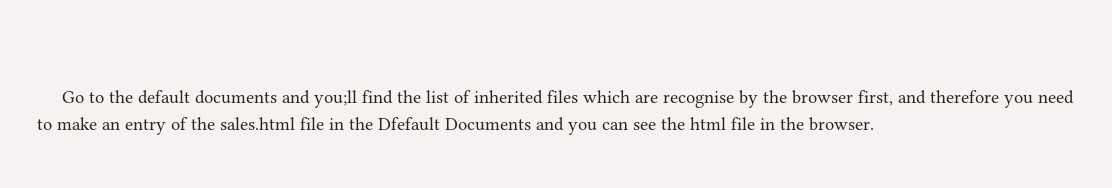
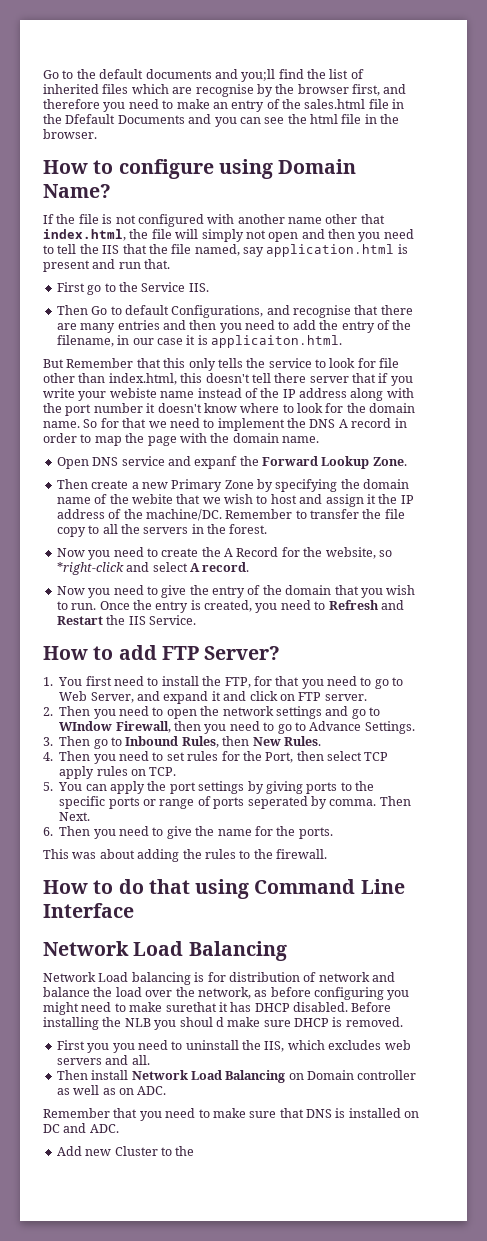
(874, 124) none -> [43,159,357,179] [43,184,111,198] [43,214,385,227] [43,229,414,242] [43,244,408,257] [43,259,171,272] [56,282,209,295] [56,305,413,318] [56,320,412,333] [56,335,342,348] [43,358,400,371] [43,373,413,386] [43,388,414,401] [43,403,416,416] [43,418,407,431] [43,433,319,446] [56,456,407,469] [56,479,410,492] [56,494,414,507] [56,509,405,521] [56,524,268,537] [56,547,392,560] [56,562,250,575] [56,585,416,598] [56,600,404,613] [56,615,196,625] [43,645,281,660] [43,676,404,689] [59,691,367,704] [43,706,380,719] [59,721,415,734] [43,736,321,749] [43,751,389,764] [59,766,177,779] [43,781,374,794] [59,796,411,809] [59,812,91,821] [43,826,333,839] [43,849,327,862] [43,879,405,899] [43,903,134,918] [43,941,287,961] [43,972,395,985] [43,987,410,1000] [43,1002,392,1015] [43,1017,403,1030] [56,1040,411,1053] [56,1055,150,1065] [56,1070,417,1083] [56,1085,167,1095] [43,1108,420,1121] [43,1123,119,1133] [56,1146,195,1156] // How to configure using Domain Name? // If the file is not configured with another name other that index.html, the file will simply not open and then you need to tell the IIS that the file named, say application.html is present and run that. // First go to the Service IIS. // Then Go to default Configurations, and recognise that there are many entries and then you need to add the entry of the filename, in our case it is applicaiton.html. // But Remember that this only tells the service to look for file other than index.html, this doesn't tell there server that if you write your webiste name instead of the IP address along with the port number it doesn't know where to look for the domain name. So for that we need to implement the DNS A record in order to map the page with the domain name. // Open DNS service and expanf the Forward Lookup Zone. // Then create a new Primary Zone by specifying the domain name of the webite that we wish to host and assign it the IP address of the machine/DC. Remember to transfer the file copy to all the servers in the forest. // Now you need to create the A Record for the website, so *right-click and select A record. // Now you need to give the entry of the domain that you wish to run. Once the entry is created, you need to Refresh and Restart the IIS Service. // How to add FTP Server? // 1. You first need to install the FTP, for that you need to go to Web Server, and expand it and click on FTP server. // 2. Then you need to open the network settings and go to WIndow Firewall, then you need to go to Advance Settings. // 3. Then go to Inbound Rules, then New Rules. // 4. Then you need to set rules for the Port, then select TCP apply rules on TCP. // 5. You can apply the port settings by giving ports to the specific ports or range of ports seperated by comma. Then Next. // 6. Then you need to give the name for the ports. // This was about adding the rules to the firewall. // How to do that using Command Line Interface // Network Load Balancing // Network Load balancing is for distribution of network and balance the load over the network, as before configuring you might need to make surethat it has DHCP disabled. Before installing the NLB you shoul d make sure DHCP is removed. // First you you need to uninstall the IIS, which excludes web servers and all. // Then install Network Load Balancing on Domain controller as well as on ADC. // Remember that you need to make sure that DNS is installed on DC and ADC. // Add new Cluster to the

